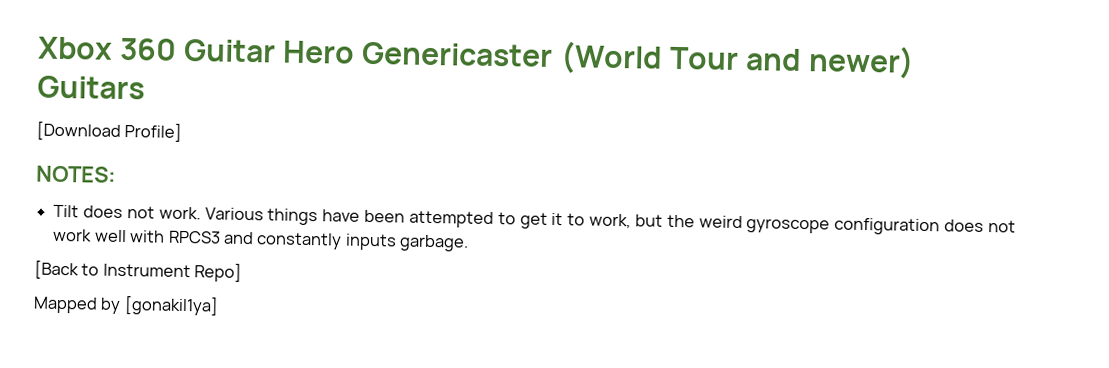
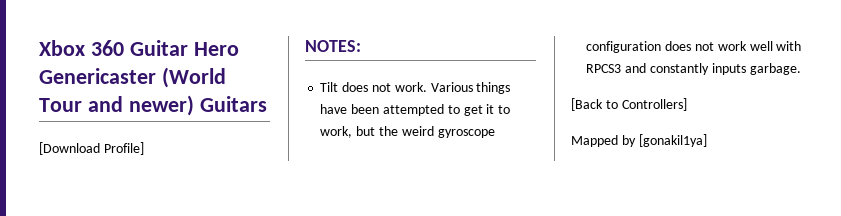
[102,263,243,282] Instrument Repo] -> [621,98,687,111] Controllers]

